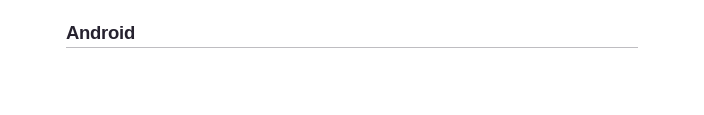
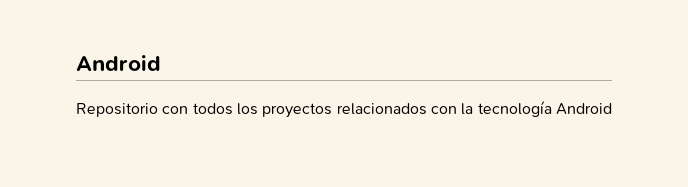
[66,26,135,39] Android -> [76,55,161,71] [76,101,612,118] Android // Repositorio con todos los proyectos relacionados con la tecnología Android

